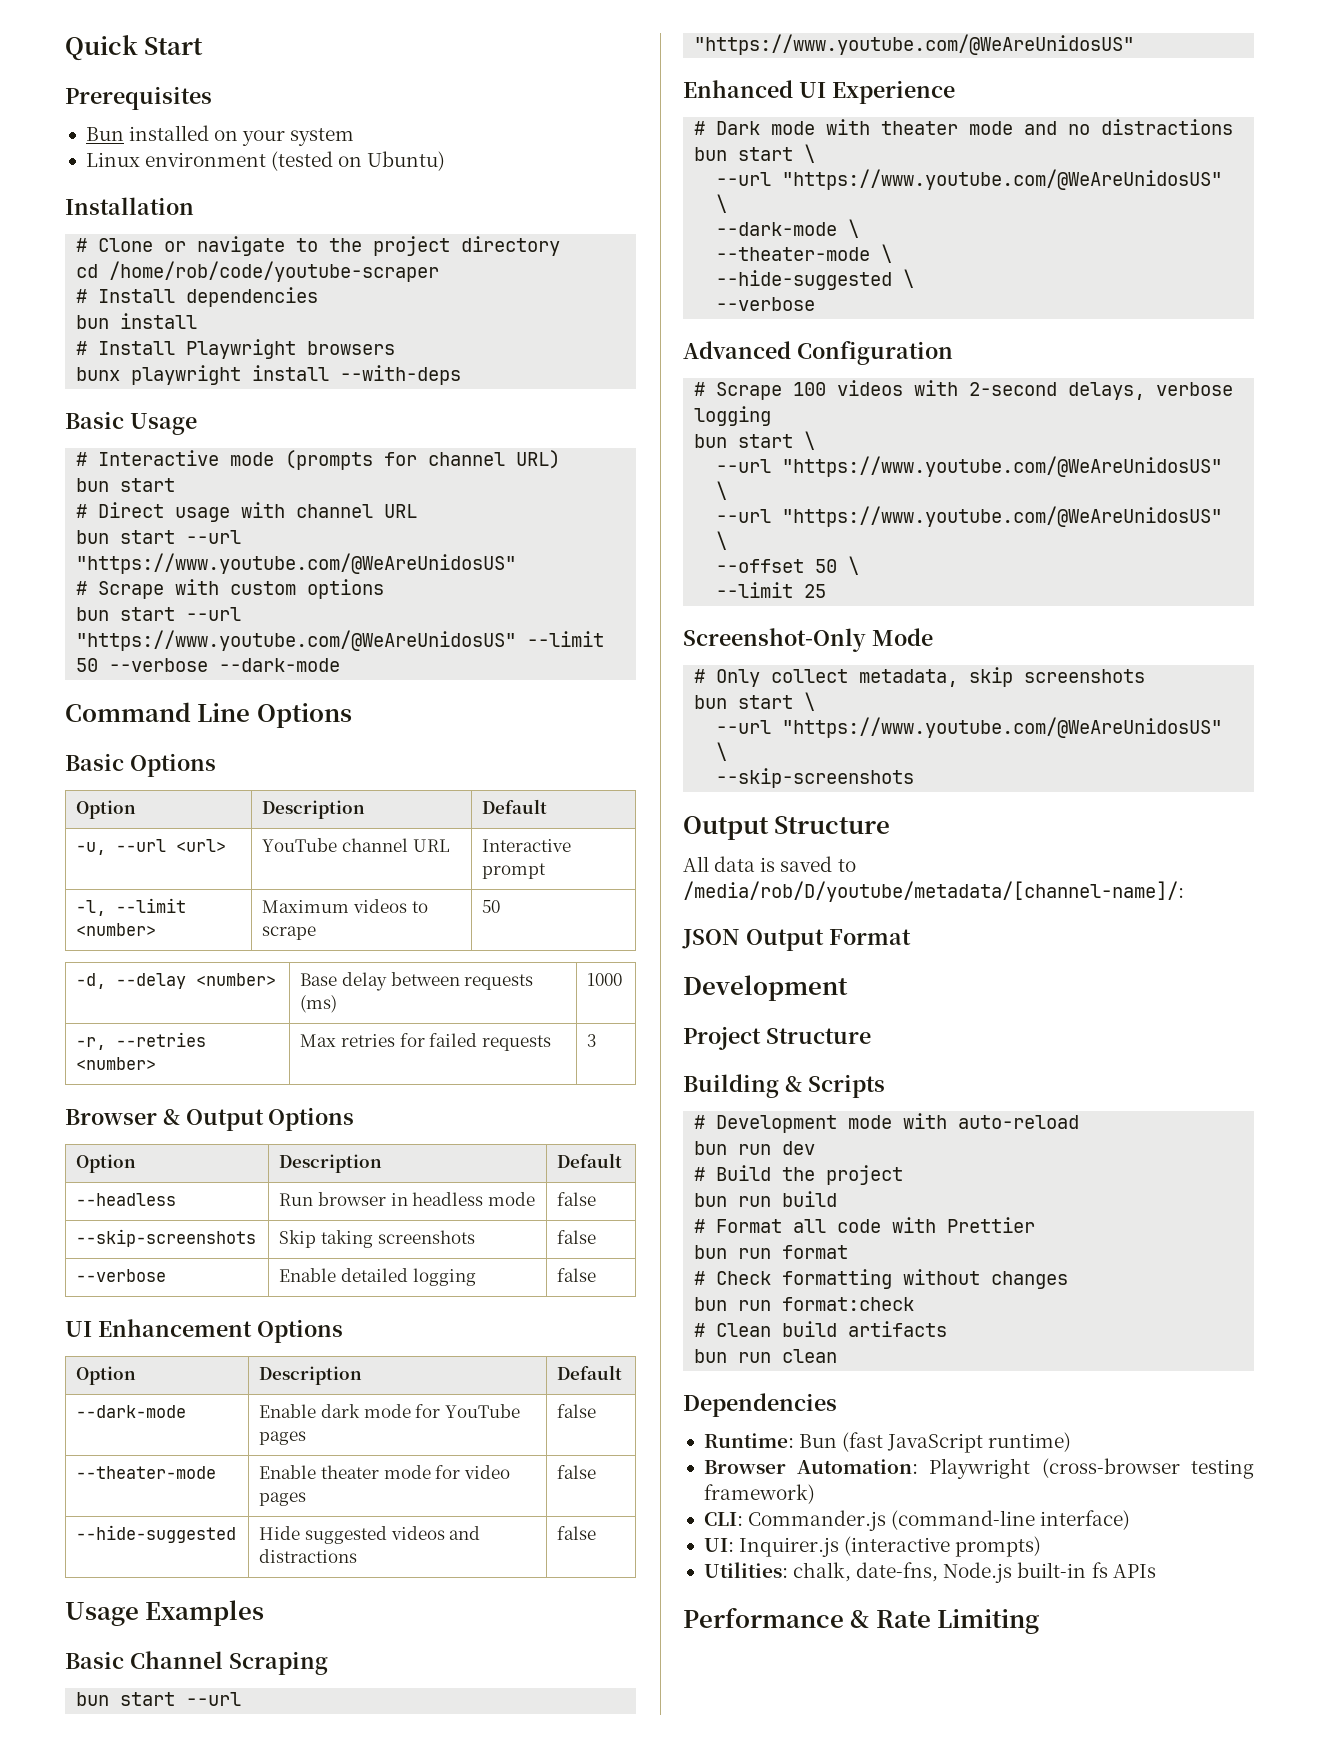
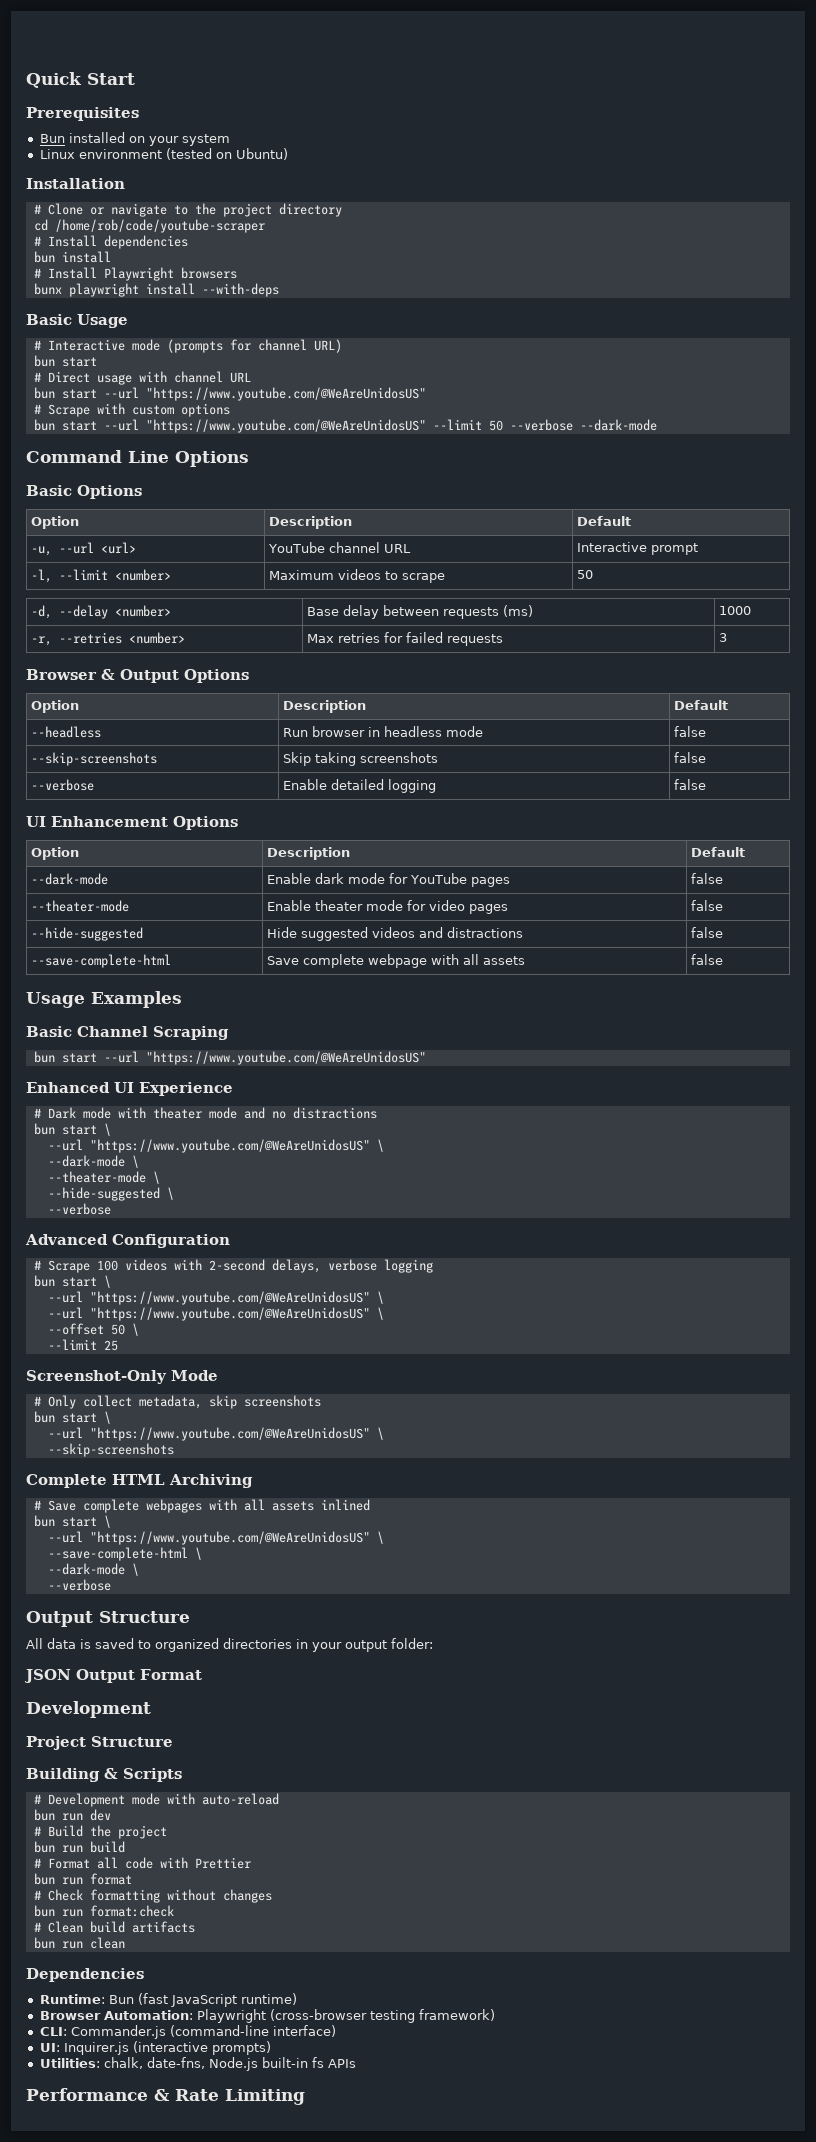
(597, 1533) none -> [31,954,172,968] [267,954,526,968] [691,954,724,965] // --save-complete-html | Save complete webpage with all assets | false
(915, 778) none -> [26,1474,253,1488] [33,1499,370,1513] [33,1515,111,1528] [47,1531,384,1545] [47,1547,202,1561] [47,1563,139,1576] [47,1579,111,1591] // Complete HTML Archiving // # Save complete webpages with all assets inlined // bun start \ // --url "https://www.youtube.com/@WeAreUnidosUS" \ // --save-complete-html \ // --dark-mode \ // --verbose
[683,881,1184,902] /media/rob/D/youtube/metadata/[channel-name]/: -> [155,1638,433,1652] organized directories in your output folder:

